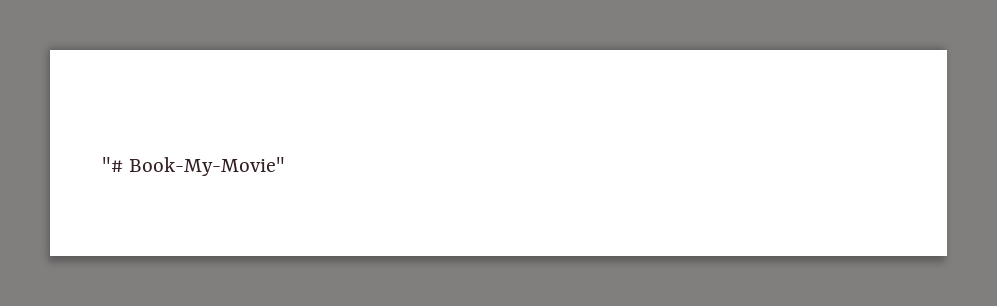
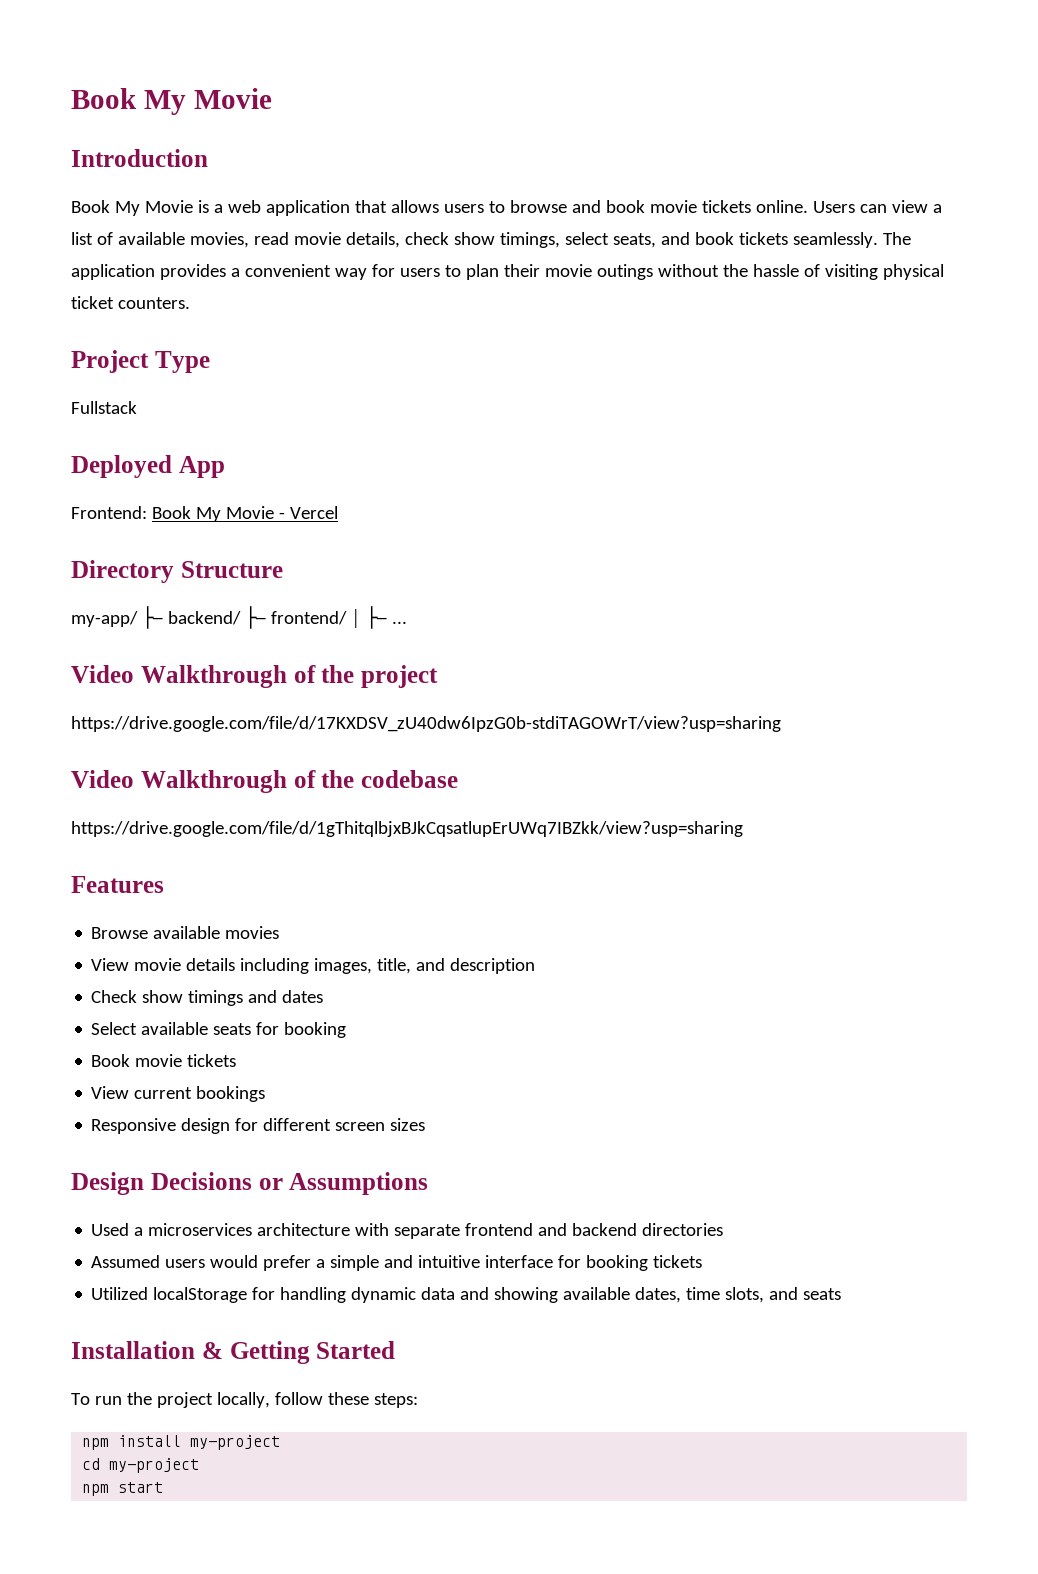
[102,157,286,176] "# Book-My-Movie" -> [71,88,272,115] [71,149,208,167] [71,200,942,216] [71,232,911,248] [71,264,944,280] [71,296,190,309] [71,350,210,373] [71,401,137,414] [71,455,225,478] [71,506,338,522] [71,560,283,583] [71,606,407,629] [71,665,438,688] [71,716,781,732] [71,770,458,793] [71,821,743,837] [71,876,164,893] [91,926,280,939] [91,958,536,974] [91,990,324,1006] [91,1022,347,1038] [91,1054,237,1067] [91,1086,266,1102] [91,1118,426,1134] [71,1172,429,1195] [91,1223,724,1239] [91,1255,703,1271] [91,1287,842,1303] [71,1341,396,1364] [71,1392,418,1408] [82,1435,281,1450] [82,1458,200,1473] [82,1482,164,1496] Book My Movie // Introduction // Book My Movie is a web application that allows users to browse and book movie tickets online. Users can view a list of available movies, read movie details, check show timings, select seats, and book tickets seamlessly. The application provides a convenient way for users to plan their movie outings without the hassle of visiting physical ticket counters. // Project Type // Fullstack // Deployed App // Frontend: Book My Movie - Vercel // Directory Structure // my-app/ ├─ backend/ ├─ frontend/ │ ├─ ... // Video Walkthrough of the project // https://drive.google.com/file/d/17KXDSV_zU40dw6IpzG0b-stdiTAGOWrT/view?usp=sharing // Video Walkthrough of the codebase // https://drive.google.com/file/d/1gThitqlbjxBJkCqsatlupErUWq7IBZkk/view?usp=sharing // Features // Browse available movies // View movie details including images, title, and description // Check show timings and dates // Select available seats for booking // Book movie tickets // View current bookings // Responsive design for different screen sizes // Design Decisions or Assumptions // Used a microservices architecture with separate frontend and backend directories // Assumed users would prefer a simple and intuitive interface for booking tickets // Utilized localStorage for handling dynamic data and showing available dates, time slots, and seats // Installation & Getting Started // To run the project locally, follow these steps: // npm install my-project // cd my-project // npm start

